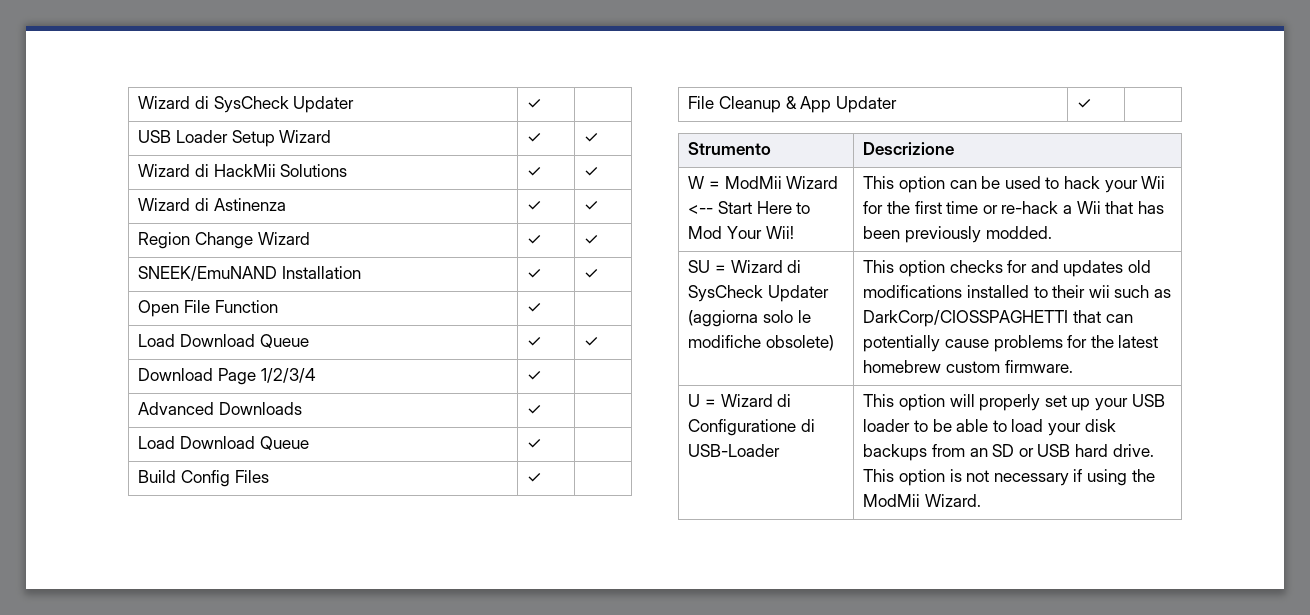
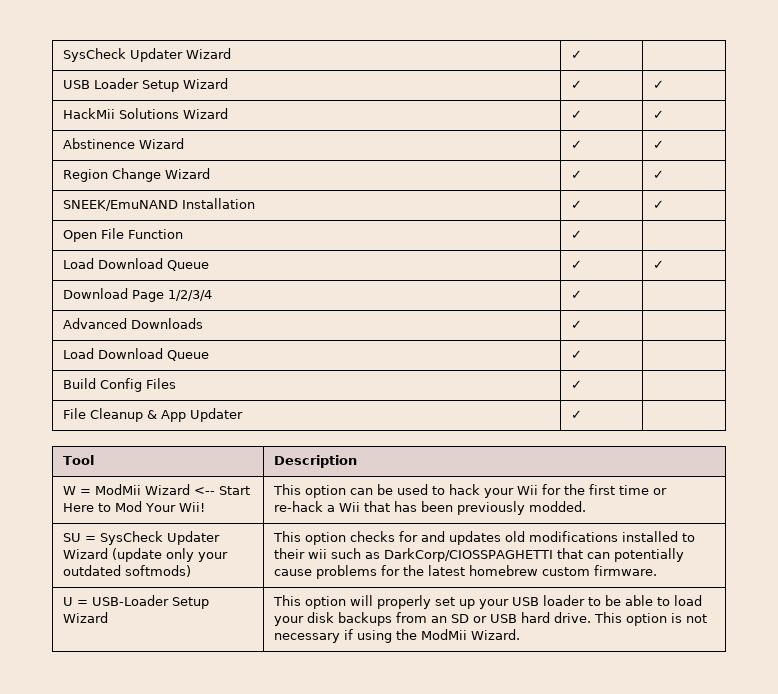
[138,96,355,113] Wizard di SysCheck Updater -> [63,48,232,62] SysCheck Updater Wizard
[138,164,210,177] Wizard di -> (665, 84) none
[527,167,542,177] [584,167,599,177] [138,198,286,211] | ✓ | ✓ // Wizard di Astinenza -> [183,108,229,119] [571,110,583,119] [653,110,665,119] [63,138,185,149] Wizard | ✓ | ✓ // Abstinence Wizard
[688,142,772,155] [863,142,955,155] Strumento | Descrizione -> [63,455,95,465] [274,455,358,468] Tool | Description
[730,260,802,273] [688,285,830,302] [688,310,811,327] [688,335,835,351] Wizard di SysCheck Updater (aggiorna solo le modifiche obsolete) -> [100,531,221,545] [63,548,229,562] [63,565,192,577] SysCheck Updater Wizard (update only your outdated softmods)
[720,394,792,407] [688,419,816,436] [688,444,781,457] Wizard di Configuratione di USB-Loader -> [92,595,210,609] [63,612,109,623] USB-Loader Setup Wizard

